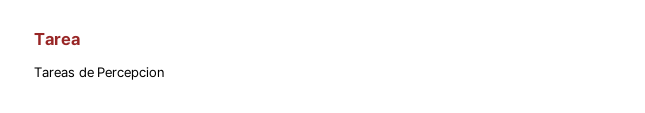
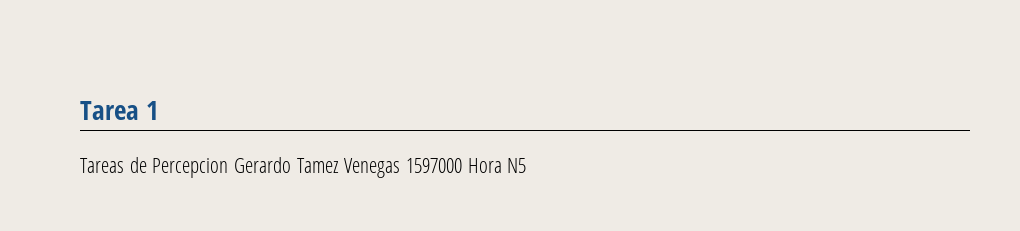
(80, 39) none -> [146,101,160,120] 1
(166, 73) none -> [233,157,527,178] Gerardo Tamez Venegas 1597000 Hora N5

